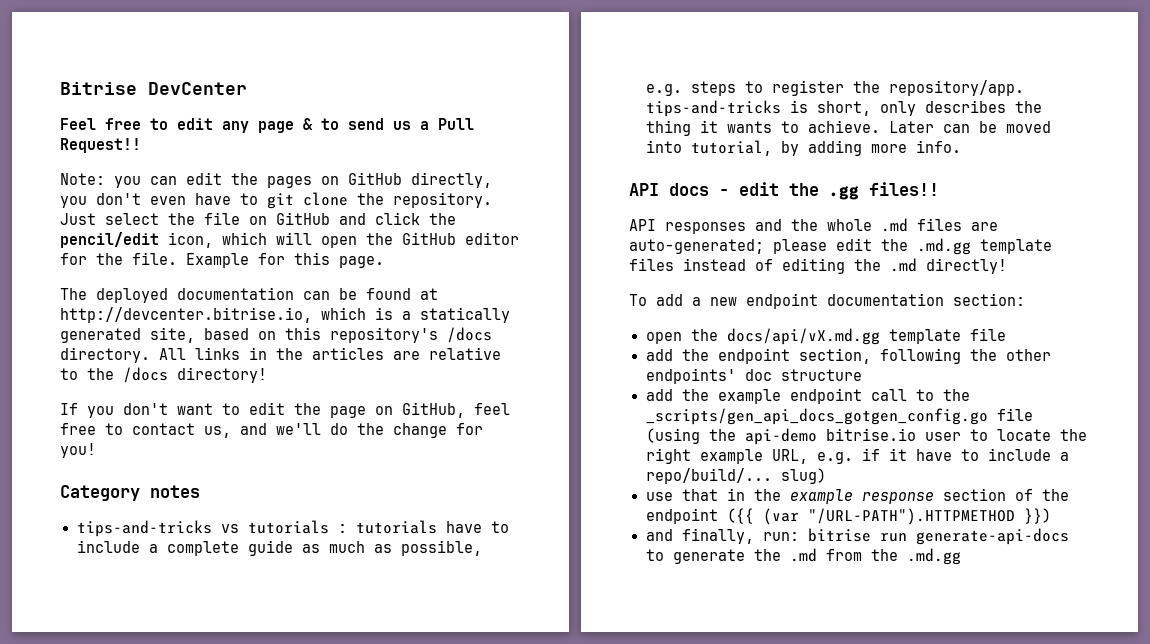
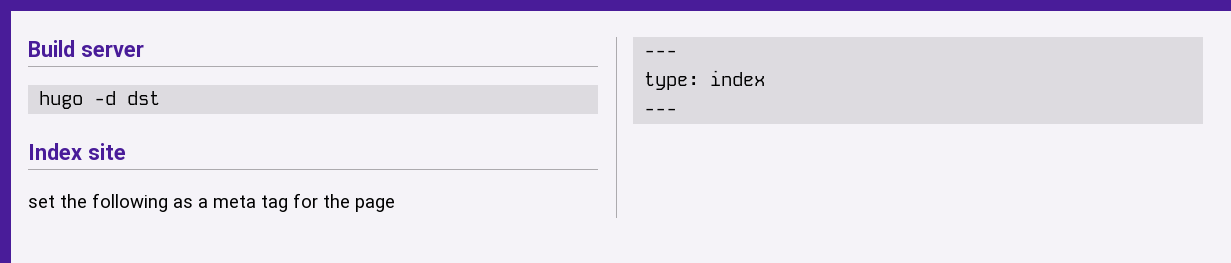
[60,82,247,95] [60,118,474,133] [60,138,141,153] [60,172,492,188] [60,192,492,209] [60,212,456,225] [60,232,519,248] [60,252,384,268] [60,287,438,303] [60,307,510,323] [60,327,492,343] [60,347,501,363] [60,367,267,383] [60,402,510,418] [60,423,483,438] [60,443,96,458] [60,485,200,501] [76,520,509,537] [76,540,482,556] [645,80,1024,96] [645,100,1042,117] [645,120,1051,136] [645,140,961,156] [629,182,939,200] [629,218,998,234] [629,238,1052,255] [629,258,1007,274] [629,293,1025,309] [645,328,1006,345] [645,348,1051,364] [645,368,862,384] [645,388,970,404] [645,408,1033,425] [645,428,1087,445] [645,448,1069,464] [645,468,826,484] [645,488,1069,504] [645,508,1051,525] [645,528,1069,545] [645,548,961,565] Bitrise DevCenter // Feel free to edit any page & to send us a Pull Request!! // Note: you can edit the pages on GitHub directly, you don't even have to git clone the repository. Just select the file on GitHub and click the pencil/edit icon, which will open the GitHub editor for the file. Example for this page. // The deployed documentation can be found at http://devcenter.bitrise.io, which is a statically generated site, based on this repository's /docs directory. All links in the articles are relative to the /docs directory! // If you don't want to edit the page on GitHub, feel free to contact us, and we'll do the change for you! // Category notes // tips-and-tricks vs tutorials : tutorials have to include a complete guide as much as possible, e.g. steps to register the repository/app. tips-and-tricks is short, only describes the thing it wants to achieve. Later can be moved into tutorial, by adding more info. // API docs - edit the .gg files!! // API responses and the whole .md files are auto-generated; please edit the .md.gg template files instead of editing the .md directly! // To add a new endpoint documentation section: // open the docs/api/vX.md.gg template file // add the endpoint section, following the other endpoints' doc structure // add the example endpoint call to the _scripts/gen_api_docs_gotgen_config.go file (using the api-demo bitrise.io user to locate the right example URL, e.g. if it have to include a repo/build/... slug) // use that in the example response section of the endpoint ({{ (var "/URL-PATH").HTTPMETHOD }}) // and finally, run: bitrise run generate-api-docs to generate the .md from the .md.gg -> [28,40,144,57] [39,91,161,109] [28,143,126,160] [28,193,395,212] [644,50,678,57] [644,70,766,90] [644,108,678,115] Build server // hugo -d dst // Index site // set the following as a meta tag for the page // --- // type: index // ---

